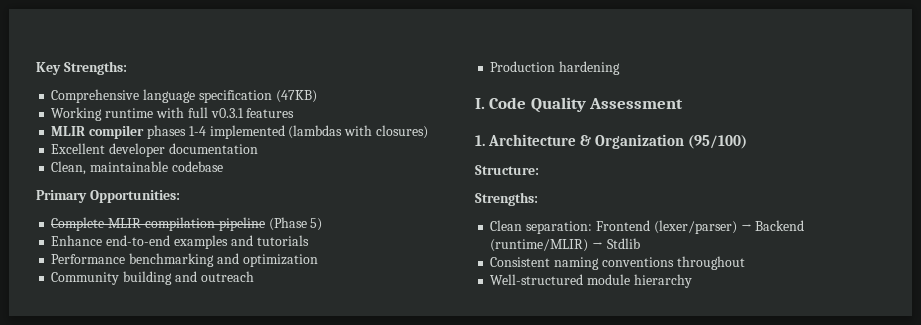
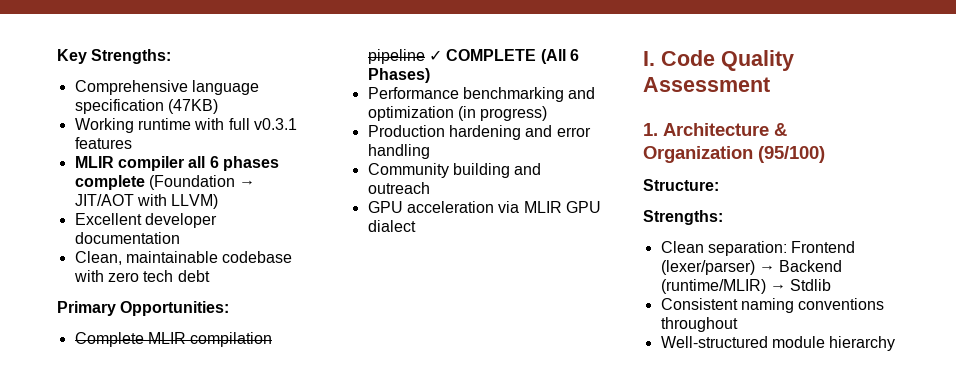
[146,125,428,139] phases 1-4 implemented (lambdas with closures) -> [188,156,279,171] [74,175,256,190] [74,194,219,209] all 6 phases complete (Foundation → JIT/AOT with LLVM)
(223, 166) none -> [73,270,210,282] with zero tech debt
[268,217,323,231] [51,235,309,249] [51,253,318,267] [51,271,254,285] [490,61,621,75] (Phase 5) // Enhance end-to-end examples and tutorials // Performance benchmarking and optimization // Community building and outreach // Production hardening -> [428,49,579,64] [367,68,430,83] [367,87,596,102] [367,106,548,121] [367,125,591,140] [367,144,430,159] [367,163,542,178] [367,182,430,194] [367,201,601,213] [367,220,416,232] ✓ COMPLETE (All 6 Phases) // Performance benchmarking and optimization (in progress) // Production hardening and error handling // Community building and outreach // GPU acceleration via MLIR GPU dialect

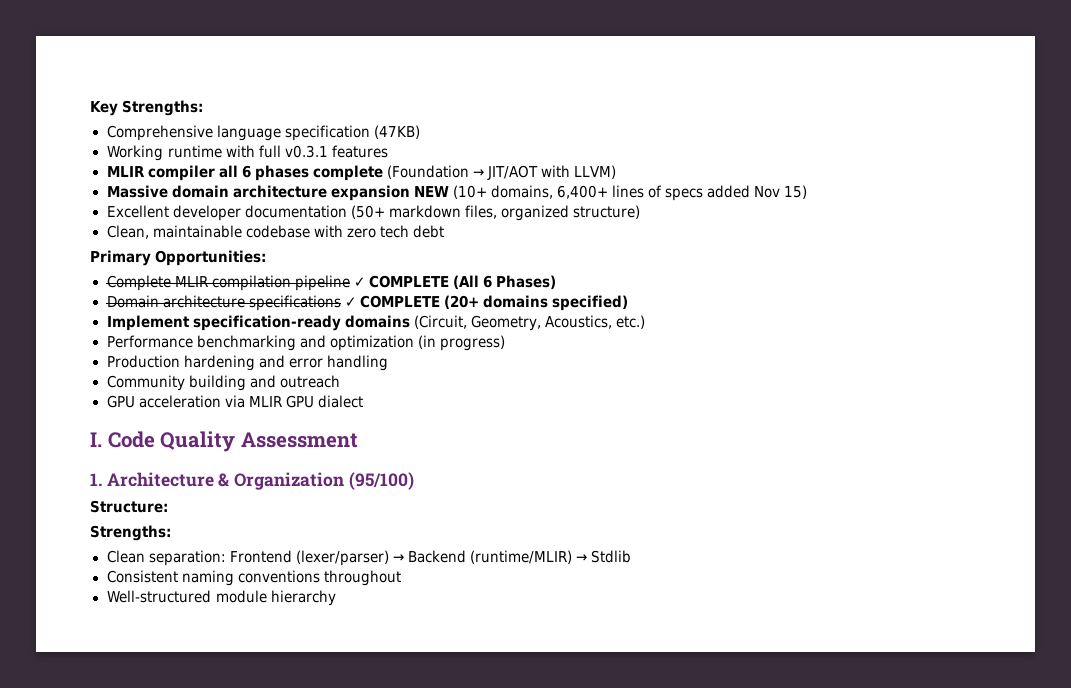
[74,213,217,228] [74,232,180,244] Excellent developer documentation -> [106,185,808,201] [106,205,640,221] Massive domain architecture expansion NEW (10+ domains, 6,400+ lines of specs added Nov 15) // Excellent developer documentation (50+ markdown files, organized structure)
(430, 75) none -> [106,295,628,311] [106,315,645,331] // Domain architecture specifications ✓ COMPLETE (20+ domains specified) // Implement specification-ready domains (Circuit, Geometry, Acoustics, etc.)

